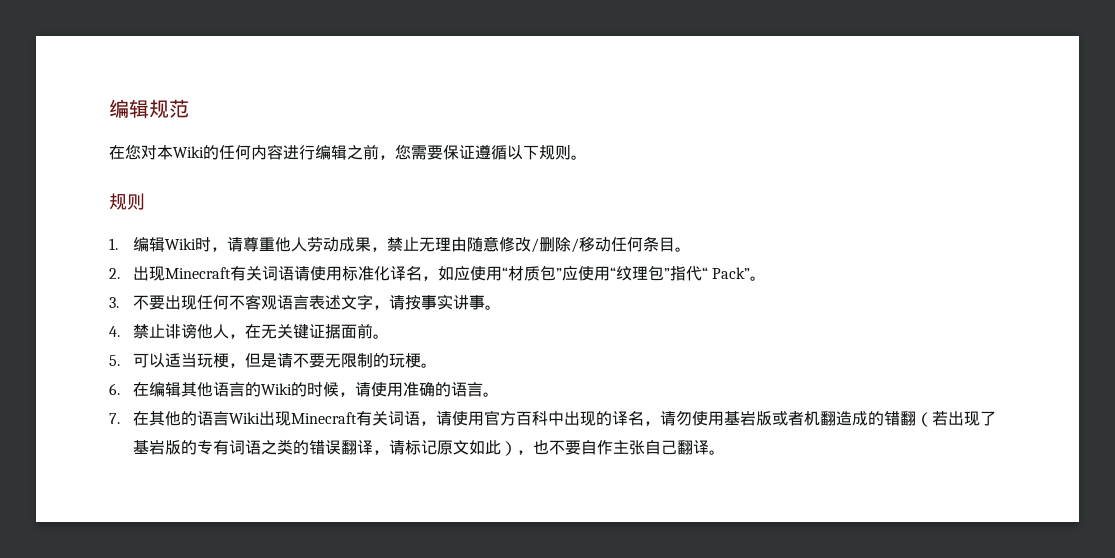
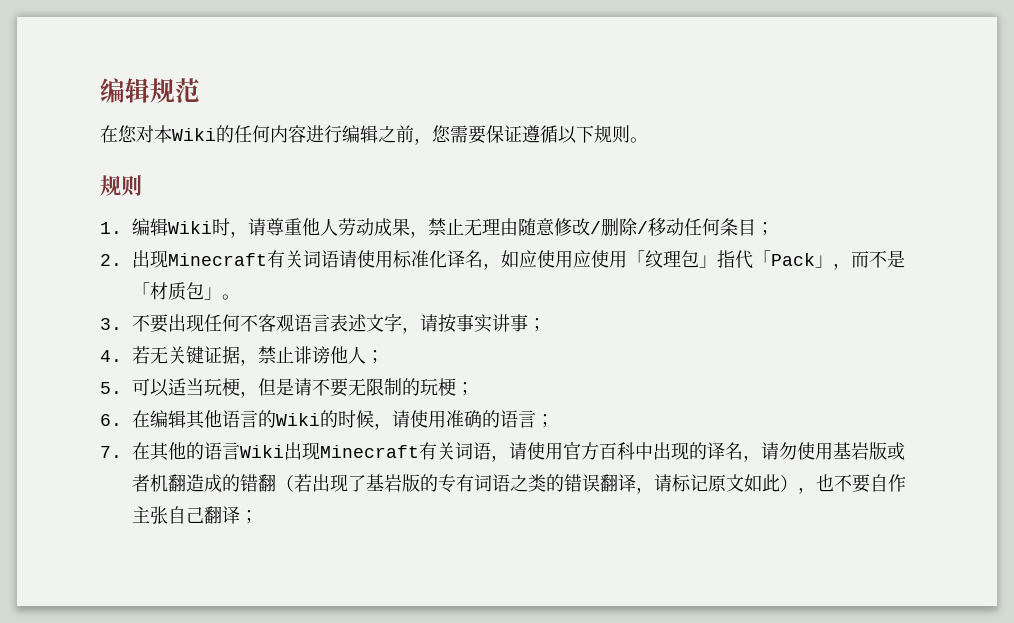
[674,247,691,252] 。 -> [755,222,774,236] ；
[501,265,751,281] “材质包”应使用“纹理包”指代“ Pack” -> [572,250,905,270] [131,282,222,301] 应使用「纹理包」指代「Pack」，而不是「材质包」
[484,305,501,310] 。 -> [527,318,546,332] ；
[132,323,389,339] 禁止诽谤他人，在无关键证据面前。 -> [131,346,384,366] 若无关键证据，禁止诽谤他人；
[420,363,437,368] 。 -> [455,382,474,396] ；
[482,392,499,397] 。 -> [535,414,554,428] ；
[708,450,725,455] 。 -> [239,510,258,524] ；

